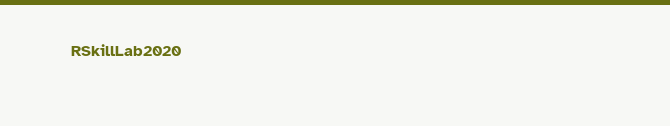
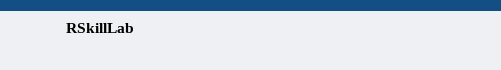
[71,44,181,56] RSkillLab2020 -> [66,23,134,33] RSkillLab

